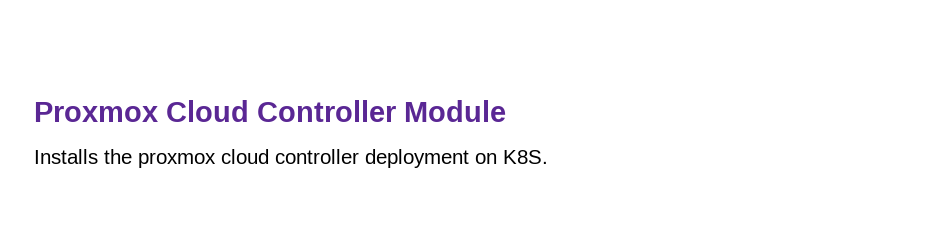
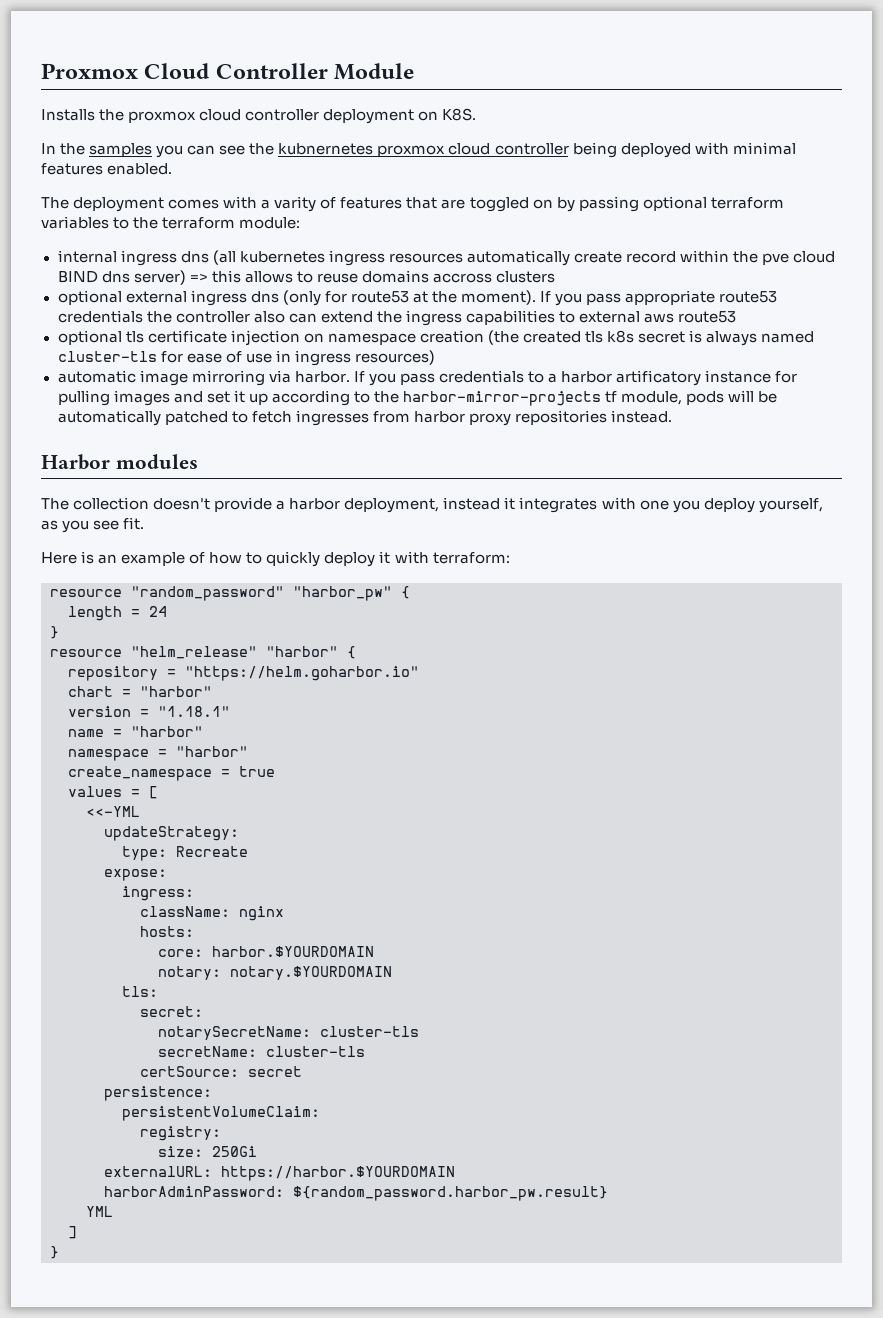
(548, 157) none -> [41,142,796,158] [41,163,173,175] [41,196,784,212] [41,216,301,229] [57,250,836,266] [57,270,556,285] [57,290,778,306] [57,310,737,326] [57,330,815,346] [57,350,435,366] [57,370,798,386] [57,390,778,406] [57,410,672,426] [41,454,198,470] [41,497,823,513] [41,517,145,533] [41,551,510,567] [50,586,410,601] [68,606,167,621] [50,626,59,639] [50,646,356,659] [68,666,419,681] [68,686,212,697] [68,706,230,717] [68,726,203,737] [68,746,248,761] [68,766,275,781] [68,786,158,799] [86,806,140,817] [104,826,239,841] [122,846,248,861] [104,869,167,881] [122,886,194,901] [140,906,284,921] [140,926,194,937] [158,946,374,957] [158,966,392,980] [122,986,158,997] [140,1006,203,1017] [158,1026,419,1040] [158,1046,365,1057] [140,1066,302,1077] [104,1086,212,1101] [122,1106,320,1121] [140,1126,221,1141] [158,1146,257,1157] [104,1166,455,1181] [104,1186,608,1201] [86,1206,113,1217] [68,1226,77,1239] [50,1246,59,1259] // In the samples you can see the kubnernetes proxmox cloud controller being deployed with minimal features enabled. // The deployment comes with a varity of features that are toggled on by passing optional terraform variables to the terraform module: // internal ingress dns (all kubernetes ingress resources automatically create record within the pve cloud BIND dns server) => this allows to reuse domains accross clusters // optional external ingress dns (only for route53 at the moment). If you pass appropriate route53 credentials the controller also can extend the ingress capabilities to external aws route53 // optional tls certificate injection on namespace creation (the created tls k8s secret is always named cluster-tls for ease of use in ingress resources) // automatic image mirroring via harbor. If you pass credentials to a harbor artificatory instance for pulling images and set it up according to the harbor-mirror-projects tf module, pods will be automatically patched to fetch ingresses from harbor proxy repositories instead. // Harbor modules // The collection doesn't provide a harbor deployment, instead it integrates with one you deploy yourself, as you see fit. // Here is an example of how to quickly deploy it with terraform: // resource "random_password" "harbor_pw" { // length = 24 // } // resource "helm_release" "harbor" { // repository = "https://helm.goharbor.io" // chart = "harbor" // version = "1.18.1" // name = "harbor" // namespace = "harbor" // create_namespace = true // values = [ // <<-YML // updateStrategy: // type: Recreate // expose: // ingress: // className: nginx // hosts: // core: harbor.$YOURDOMAIN // notary: notary.$YOURDOMAIN // tls: // secret: // notarySecretName: cluster-tls // secretName: cluster-tls // certSource: secret // persistence: // persistentVolumeClaim: // registry: // size: 250Gi // externalURL: https://harbor.$YOURDOMAIN // harborAdminPassword: ${random_password.harbor_pw.result} // YML // ] // }

